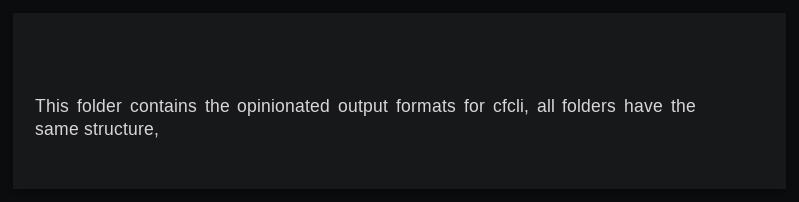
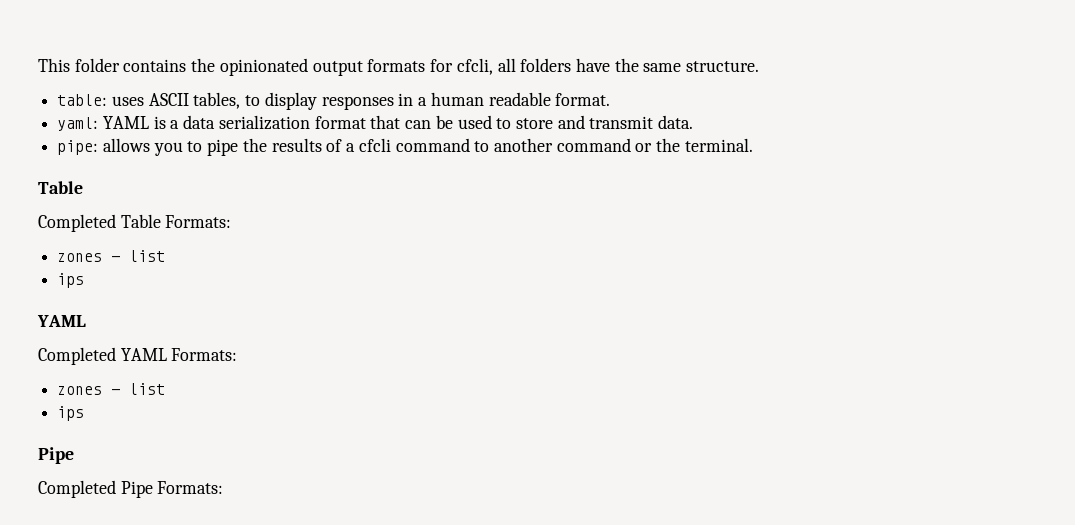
[84,123,159,138] structure, -> [686,61,760,72] [57,92,611,110] [57,115,694,131] [57,138,753,156] [38,181,83,194] [38,214,232,232] [57,250,166,262] [57,273,85,288] [37,315,86,327] [38,347,238,365] [57,383,166,395] [57,406,85,421] [38,447,74,464] [38,480,224,498] structure. // table: uses ASCII tables, to display responses in a human readable format. // yaml: YAML is a data serialization format that can be used to store and transmit data. // pipe: allows you to pipe the results of a cfcli command to another command or the terminal. // Table // Completed Table Formats: // zones - list // ips // YAML // Completed YAML Formats: // zones - list // ips // Pipe // Completed Pipe Formats:

